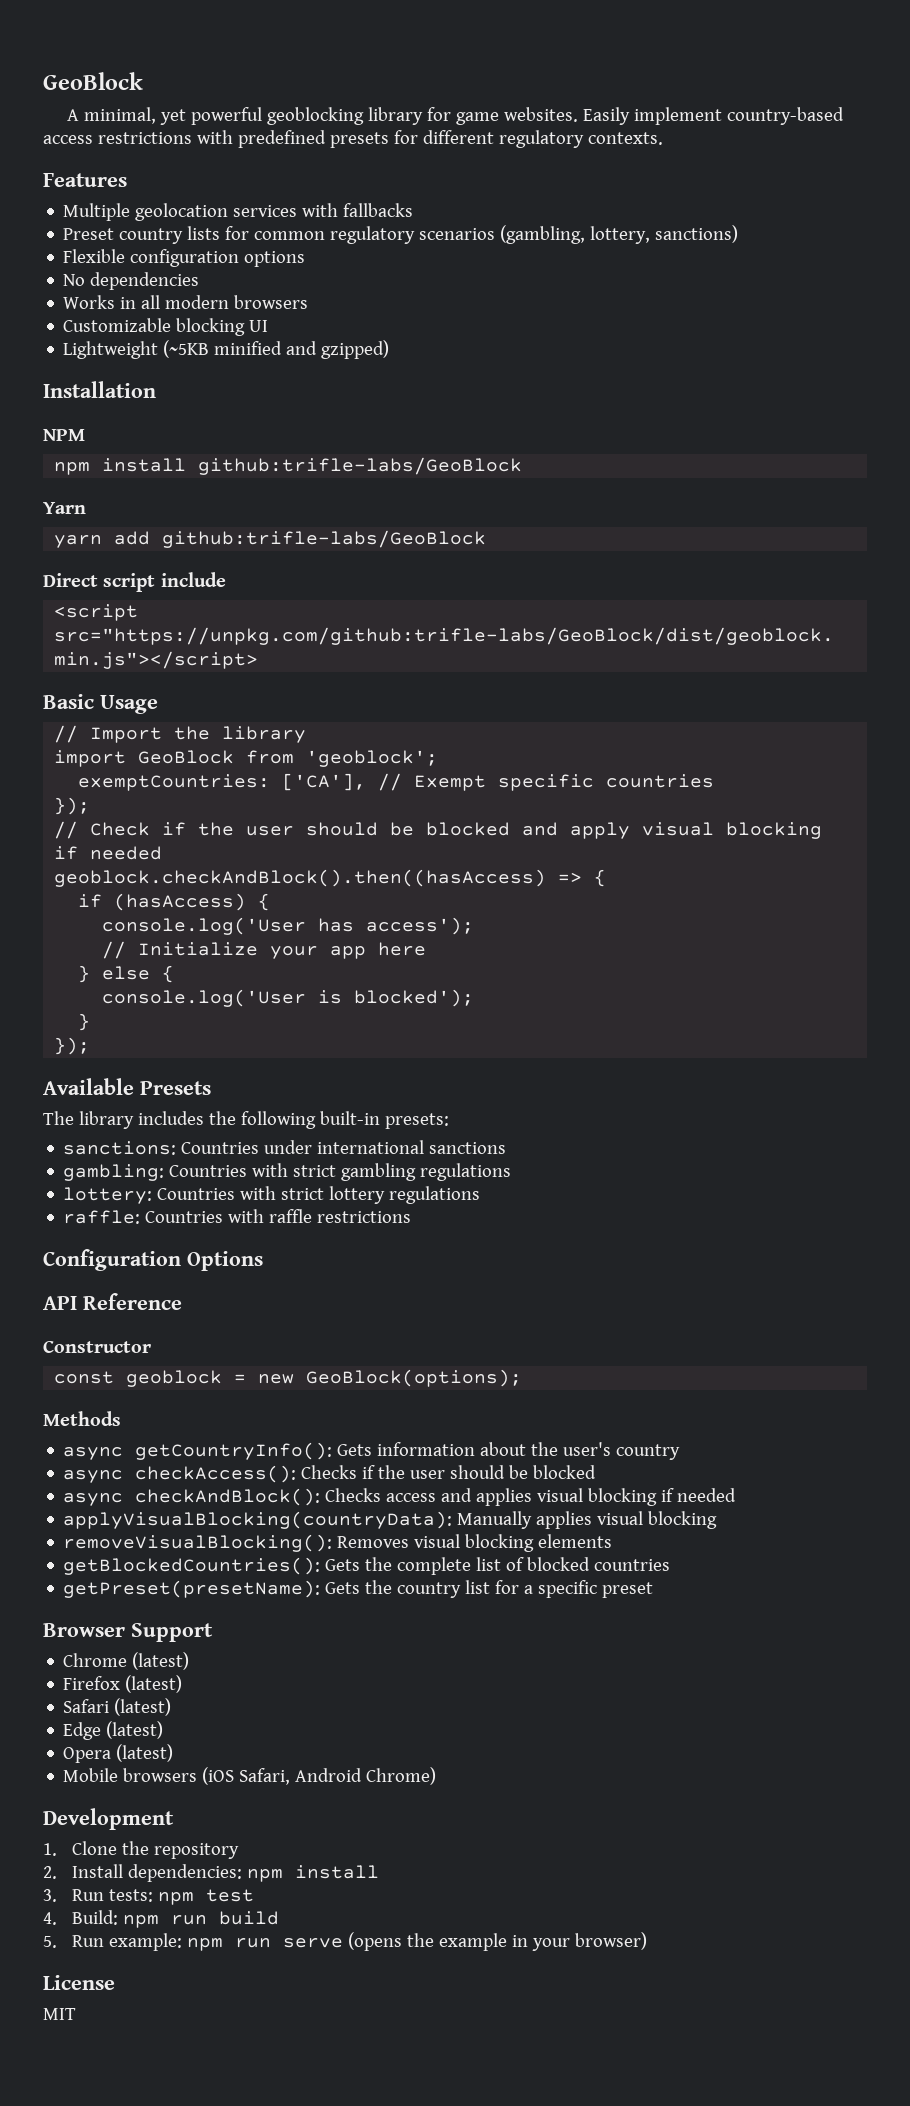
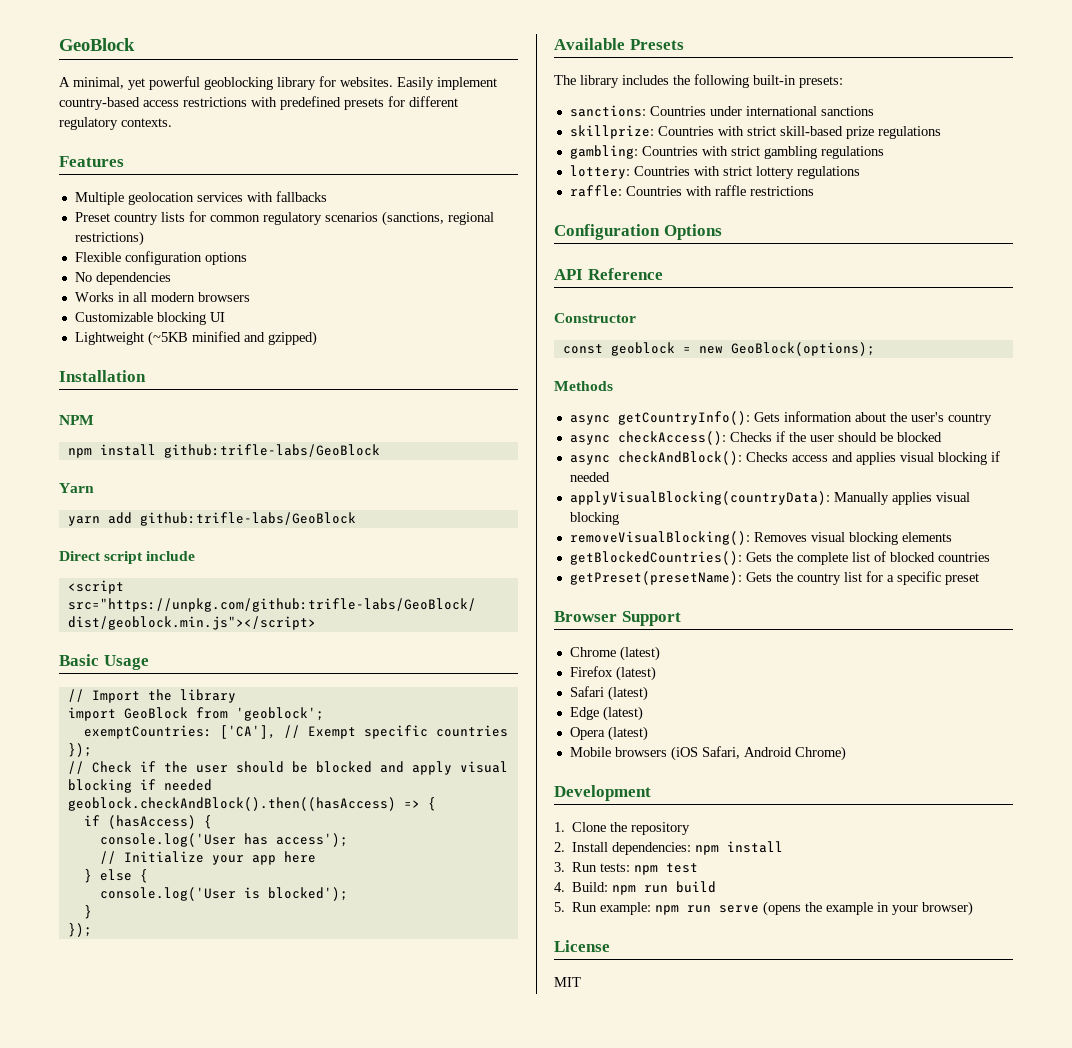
[456,112,500,125] game -> (336, 81) none
[500,225,739,244] (gambling, lottery, sanctions) -> [381,211,494,226] [74,231,144,246] (sanctions, regional restrictions)
(507, 1148) none -> [569,125,941,139] // skillprize: Countries with strict skill-based prize regulations

